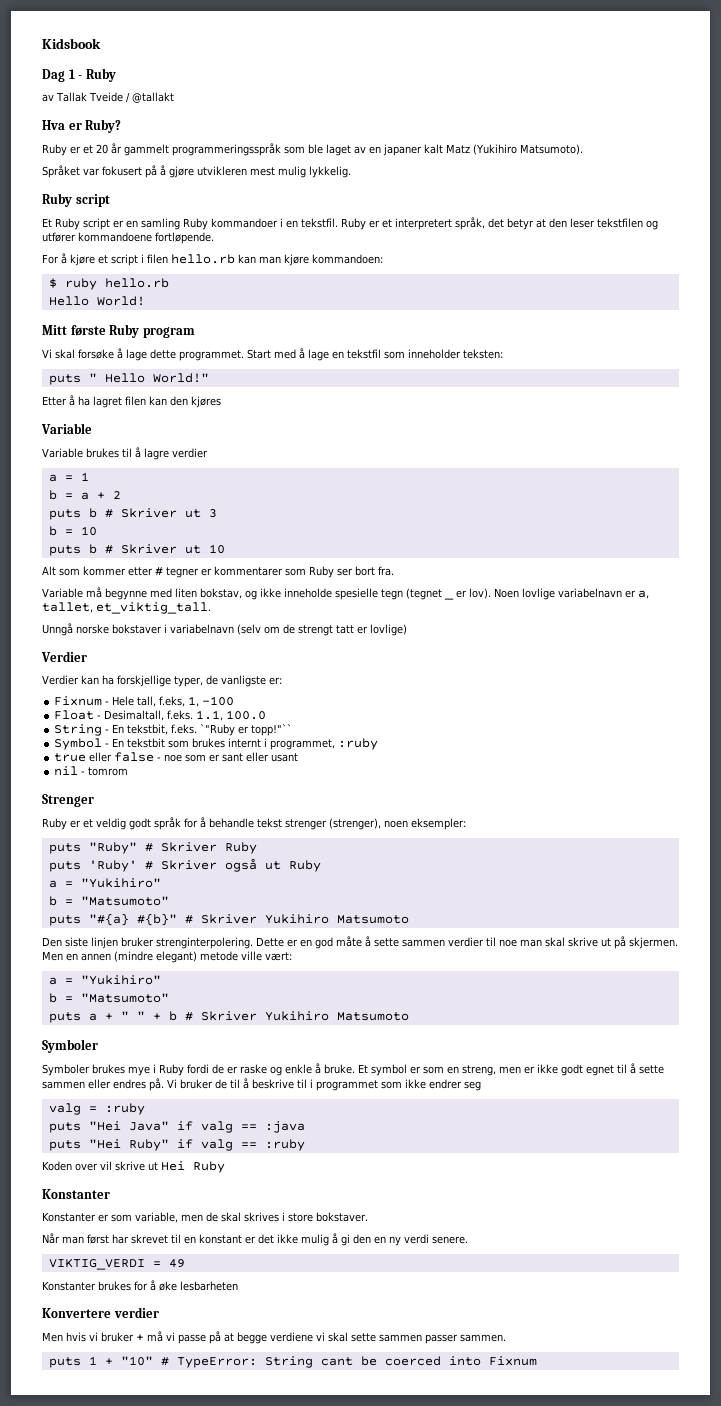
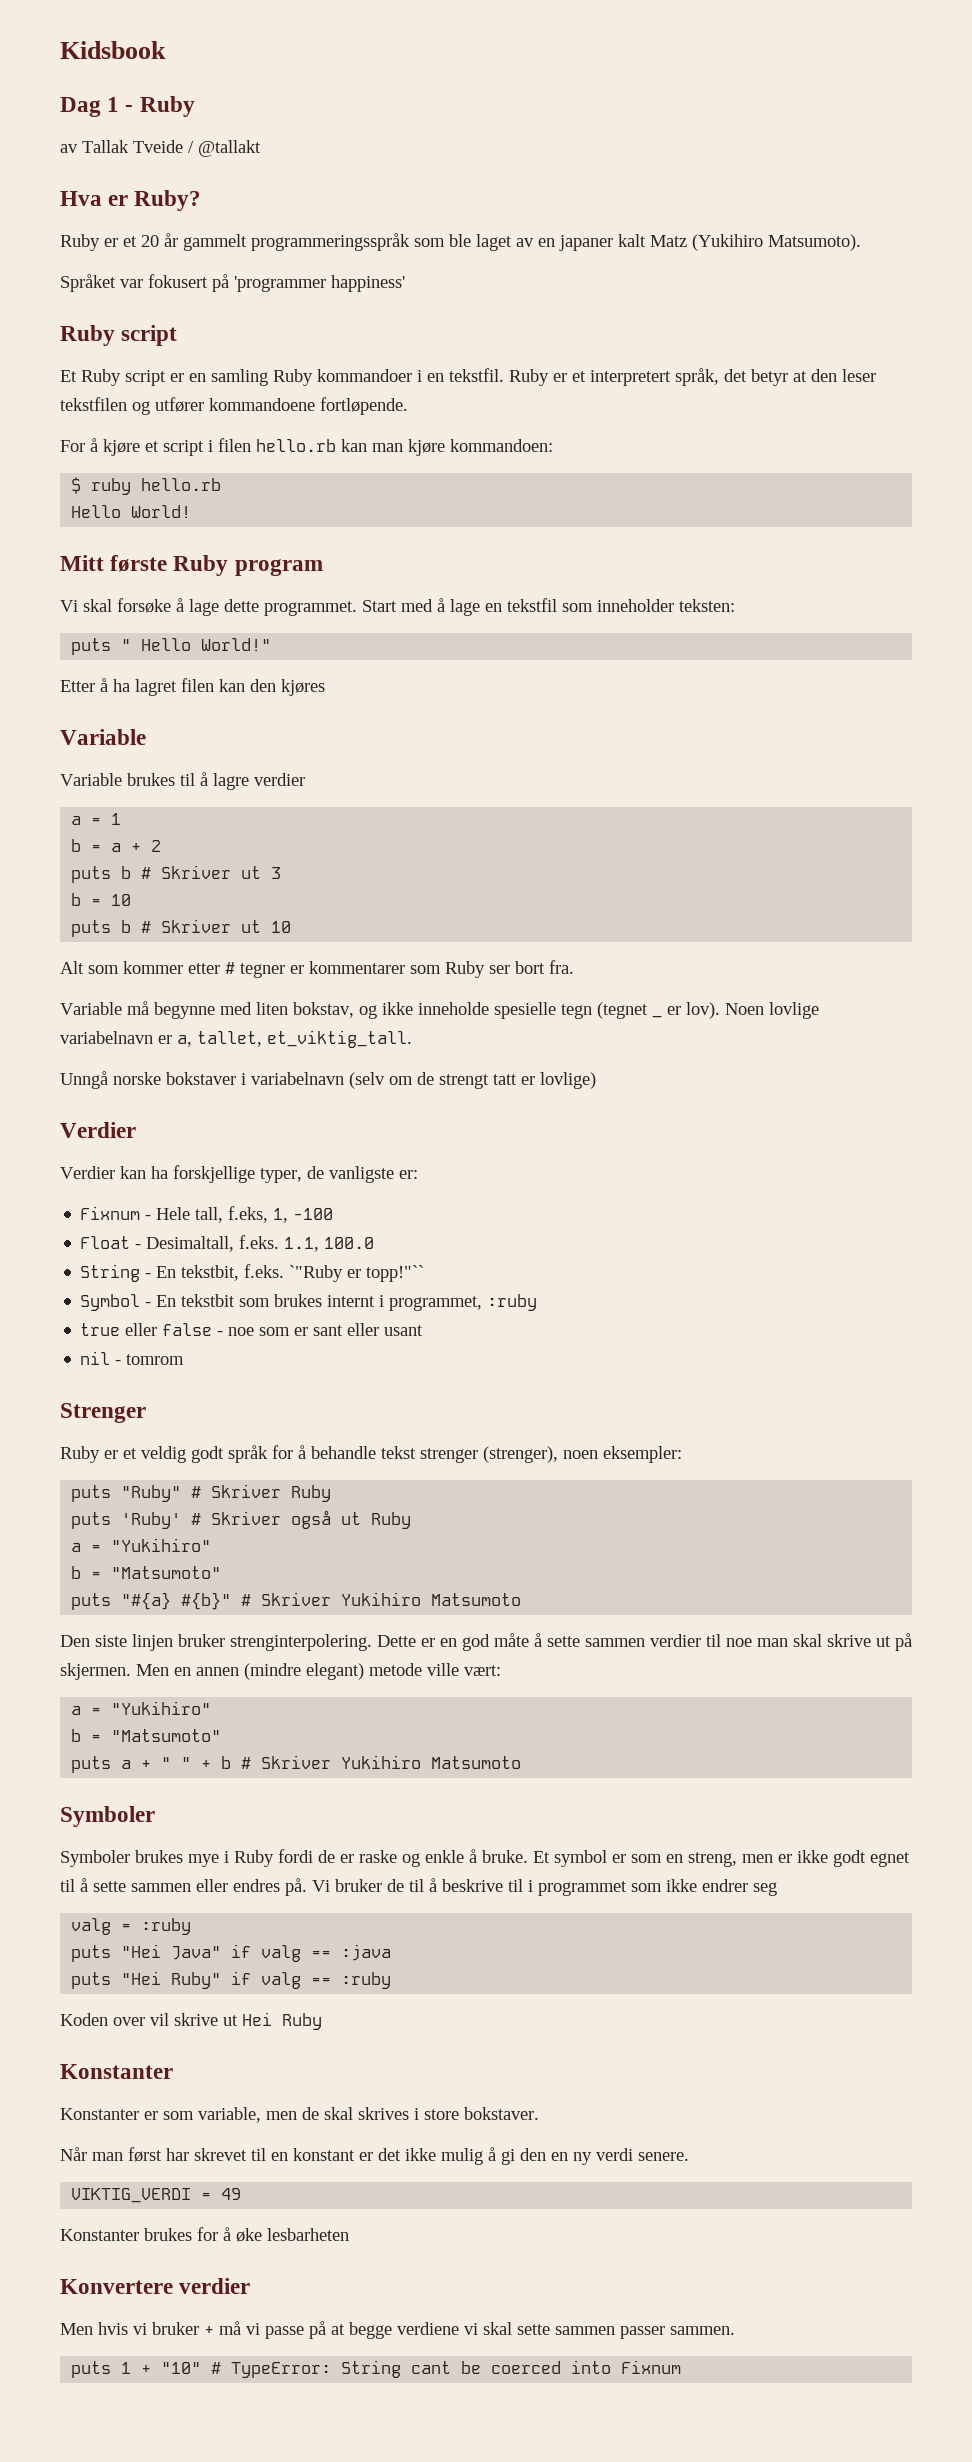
[160,165,351,178] å gjøre utvikleren mest mulig lykkelig. -> [234,275,405,292] 'programmer happiness'

